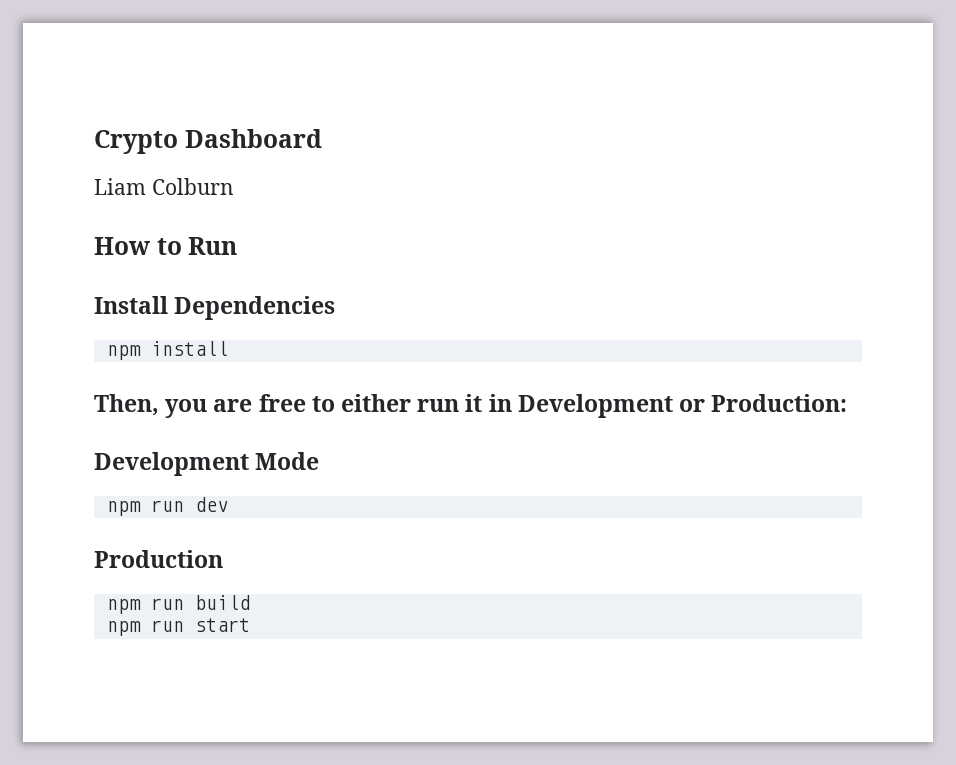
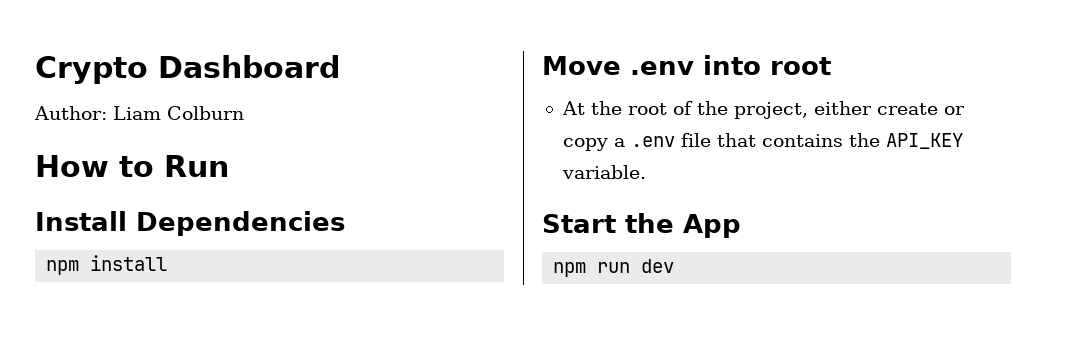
(322, 138) none -> [34,106,107,120] Author:
[94,394,848,418] [94,452,320,476] [106,497,228,516] [94,550,223,568] [106,595,250,614] [106,618,250,636] Then, you are free to either run it in Development or Production: // Development Mode // npm run dev // Production // npm run build // npm run start -> [542,55,831,75] [561,101,965,119] [562,133,963,151] [561,165,646,179] [542,213,741,238] [553,259,675,277] Move .env into root // At the root of the project, either create or copy a .env file that contains the API_KEY variable. // Start the App // npm run dev

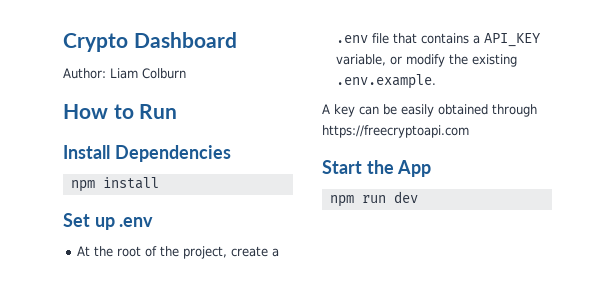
[542,55,831,75] Move .env into root -> [63,213,154,230] Set up .env
[813,101,965,115] [562,138,608,151] either create or copy -> [231,246,269,257] create
[848,133,963,149] [561,165,646,179] the API_KEY variable. -> [473,33,541,47] [336,54,518,67] [336,74,437,89] [322,104,537,117] [322,125,469,138] a API_KEY variable, or modify the existing .env.example. // A key can be easily obtained through https://freecryptoapi.com

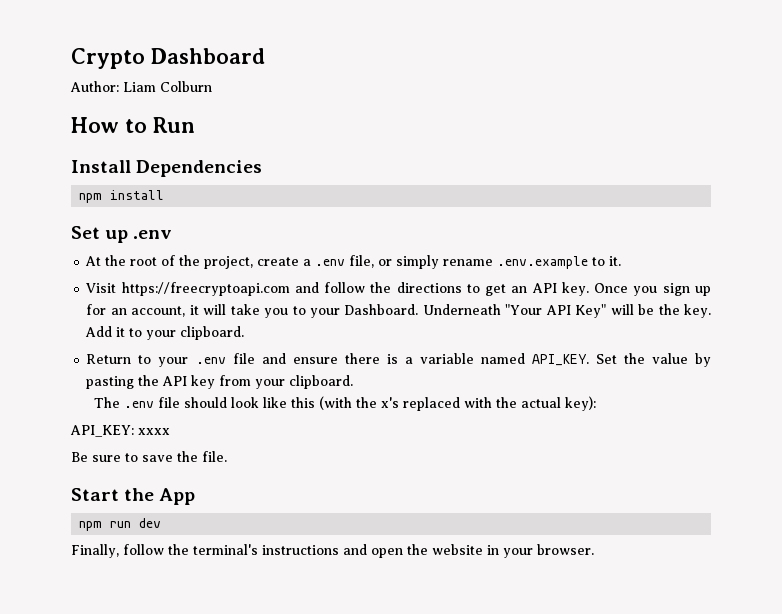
[372,33,541,47] [336,54,518,67] [336,74,437,89] [322,104,537,117] [322,125,469,138] file that contains a API_KEY variable, or modify the existing .env.example. // A key can be easily obtained through https://freecryptoapi.com -> [349,255,622,269] [86,282,712,296] [86,304,712,318] [85,326,245,340] [86,353,712,367] [86,375,354,389] [94,396,597,411] [70,425,170,437] [71,451,227,462] file, or simply rename .env.example to it. // Visit https://freecryptoapi.com and follow the directions to get an API key. Once you sign up for an account, it will take you to your Dashboard. Underneath "Your API Key" will be the key. Add it to your clipboard. // Return to your .env file and ensure there is a variable named API_KEY. Set the value by pasting the API key from your clipboard. // The .env file should look like this (with the x's replaced with the actual key): // API_KEY: xxxx // Be sure to save the file.
(418, 197) none -> [71,544,594,558] // Finally, follow the terminal's instructions and open the website in your browser.

